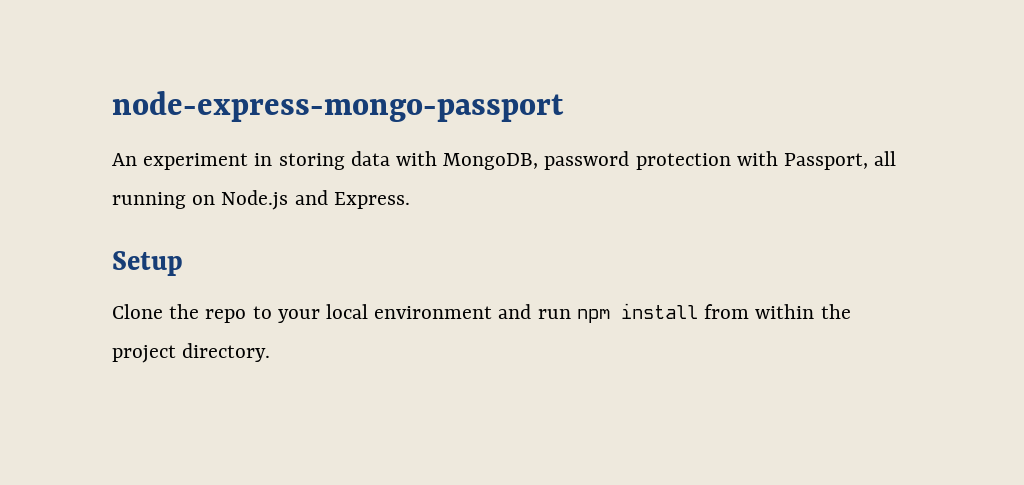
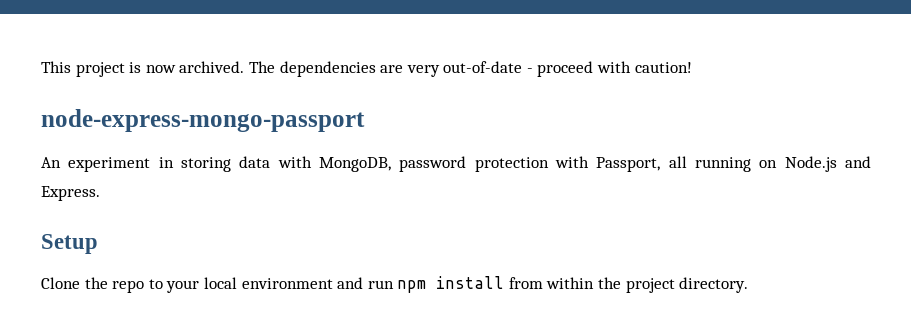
(112, 106) none -> [41,61,692,77] This project is now archived. The dependencies are very out-of-date - proceed with caution! //

